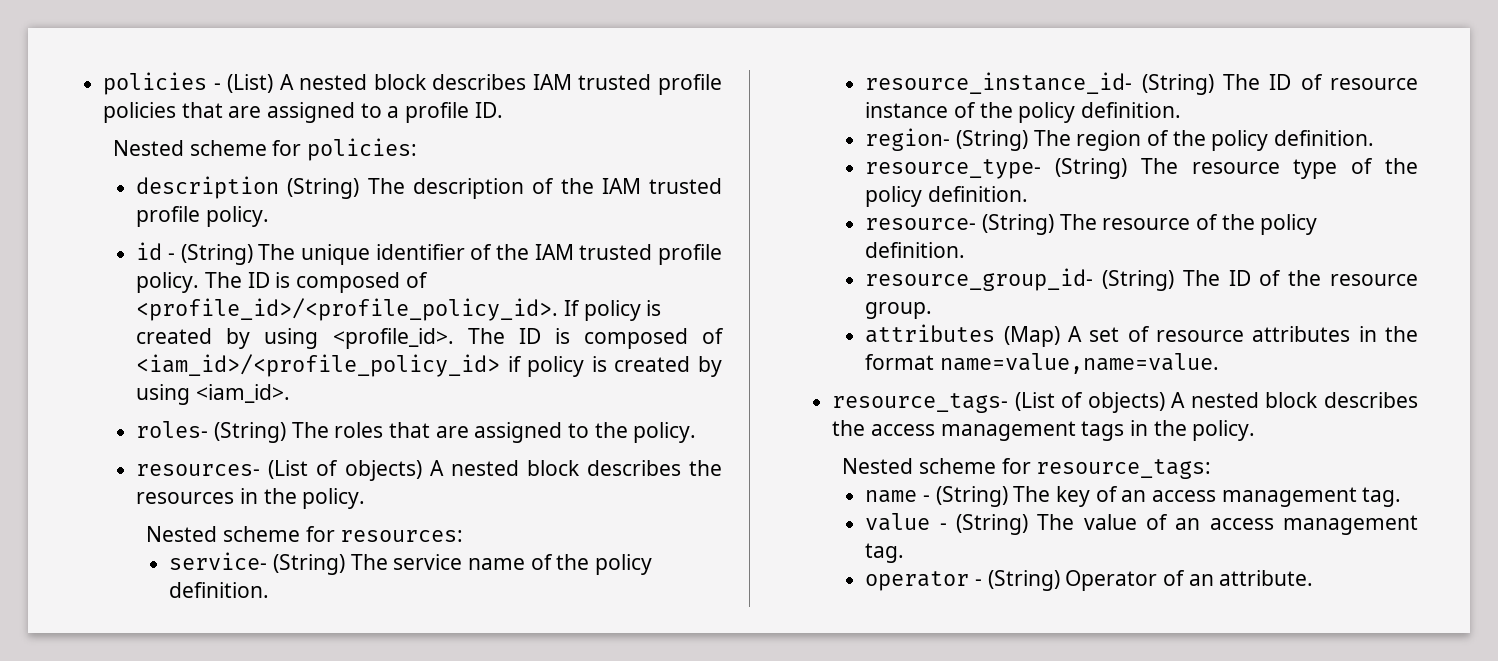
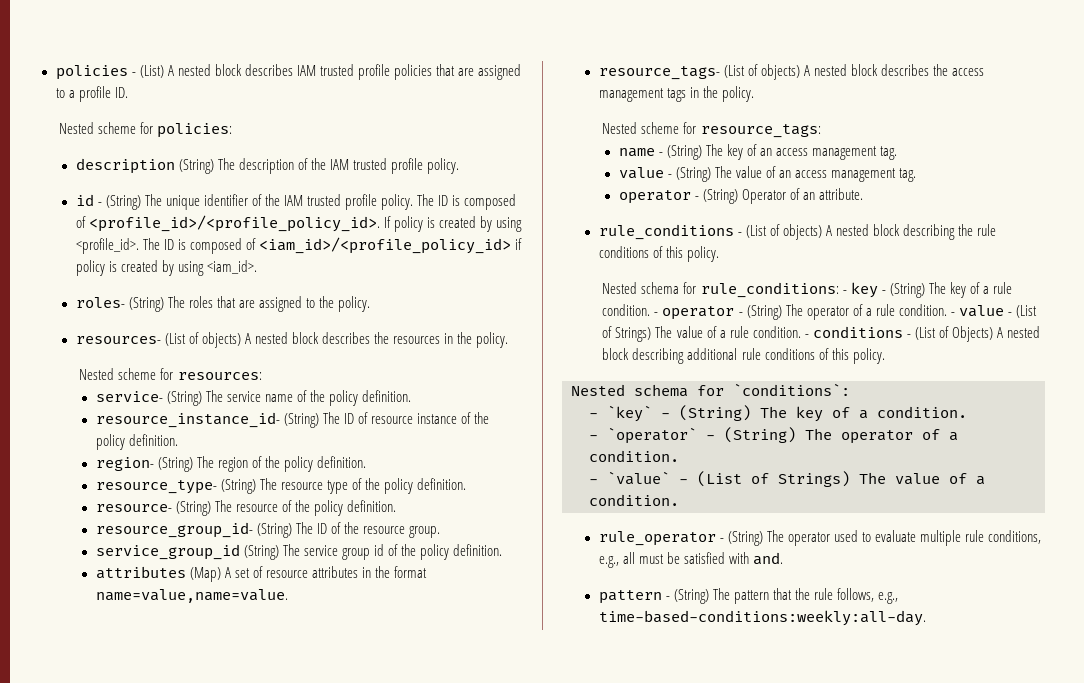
(933, 310) none -> [95,544,503,560] // service_group_id (String) The service group id of the policy definition.
(1314, 578) none -> [598,224,997,240] [598,246,719,262] [602,282,1012,298] [602,304,1038,320] [602,326,1041,342] [602,348,885,364] [571,383,850,397] [589,405,967,422] [589,427,958,444] [589,450,679,462] [589,471,985,487] [589,494,679,506] [598,530,1042,546] [598,552,783,568] [598,588,899,604] [598,610,926,626] // rule_conditions - (List of objects) A nested block describing the rule conditions of this policy. // Nested schema for rule_conditions: - key - (String) The key of a rule condition. - operator - (String) The operator of a rule condition. - value - (List of Strings) The value of a rule condition. - conditions - (List of Objects) A nested block describing additional rule conditions of this policy. // Nested schema for `conditions`: // - `key` - (String) The key of a condition. // - `operator` - (String) The operator of a condition. // - `value` - (List of Strings) The value of a condition. // rule_operator - (String) The operator used to evaluate multiple rule conditions, e.g., all must be satisfied with and. // pattern - (String) The pattern that the rule follows, e.g., time-based-conditions:weekly:all-day.

